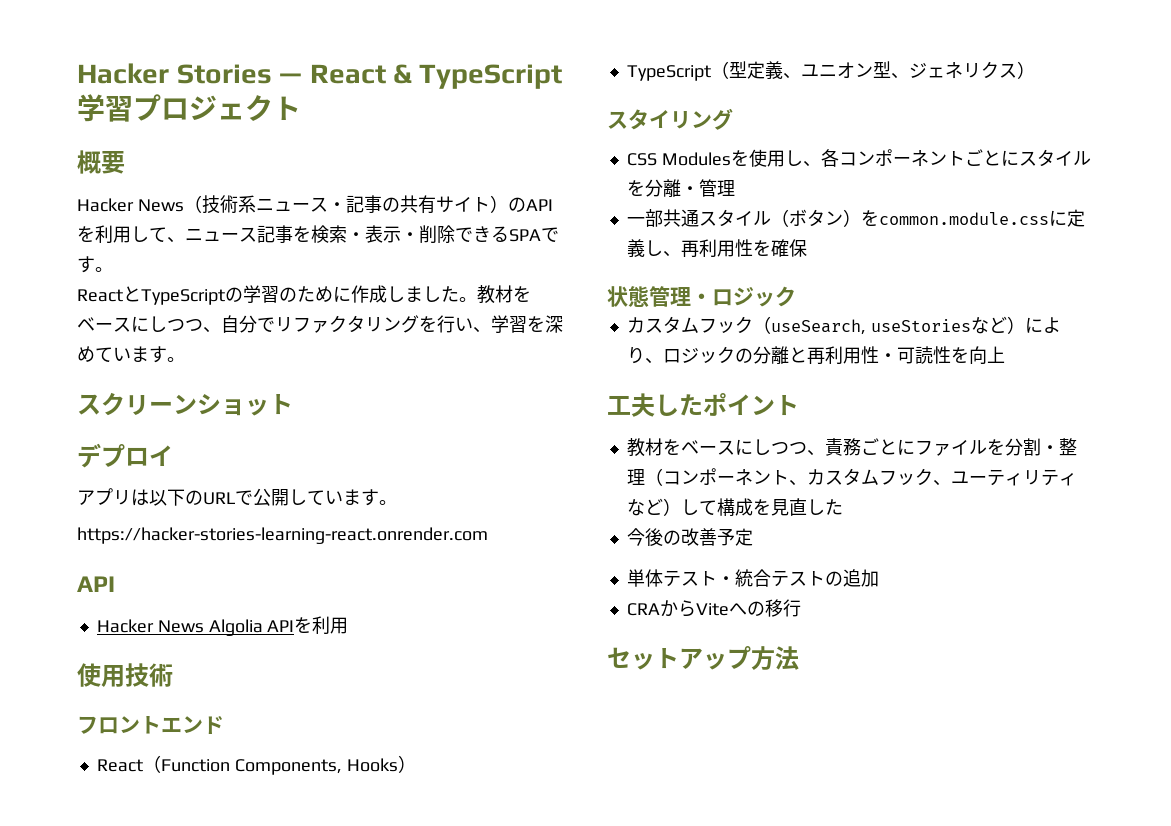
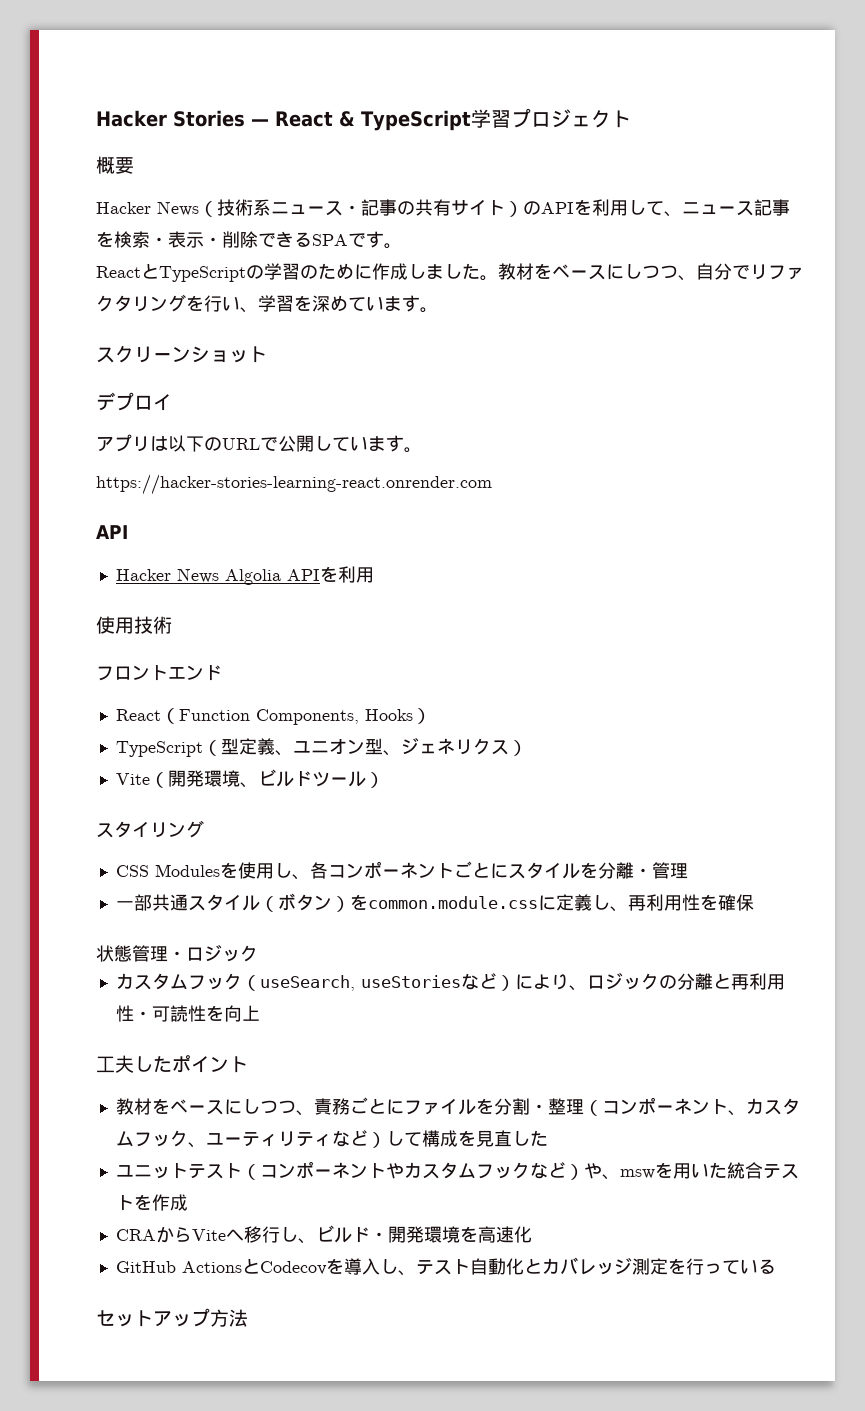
(1035, 70) none -> [115,769,384,788] // Vite（開発環境、ビルドツール）
[626,528,753,546] [626,569,735,587] 今後の改善予定 // 単体テスト・ -> [115,1161,727,1180] ユニットテスト（コンポーネントやカスタムフックなど）や、mswを用いた
[824,569,879,587] の追加 -> [133,1194,188,1211] を作成
[746,601,765,616] の -> (244, 1235) none
(801, 608) none -> [279,1225,532,1244] [115,1257,776,1276] し、ビルド・開発環境を高速化 // GitHub ActionsとCodecovを導入し、テスト自動化とカバレッジ測定を行っている

